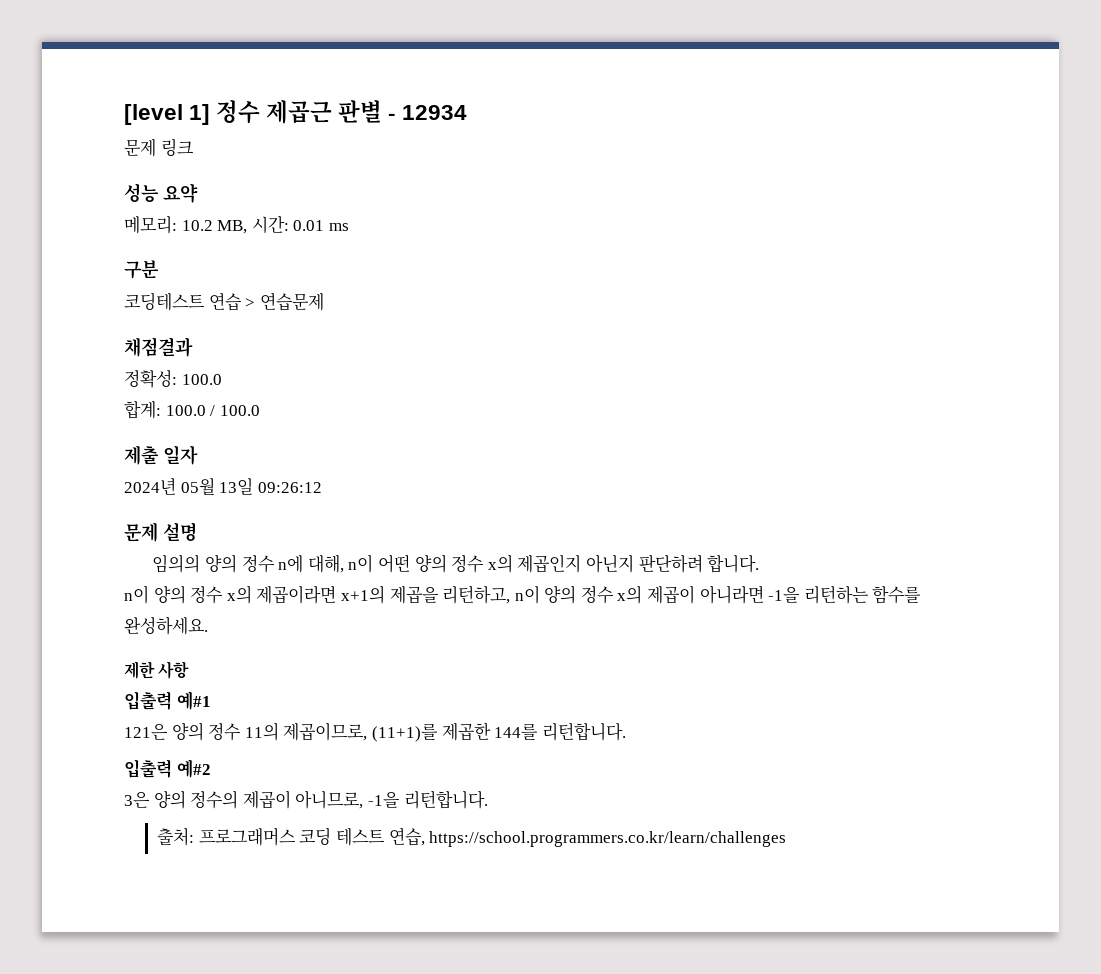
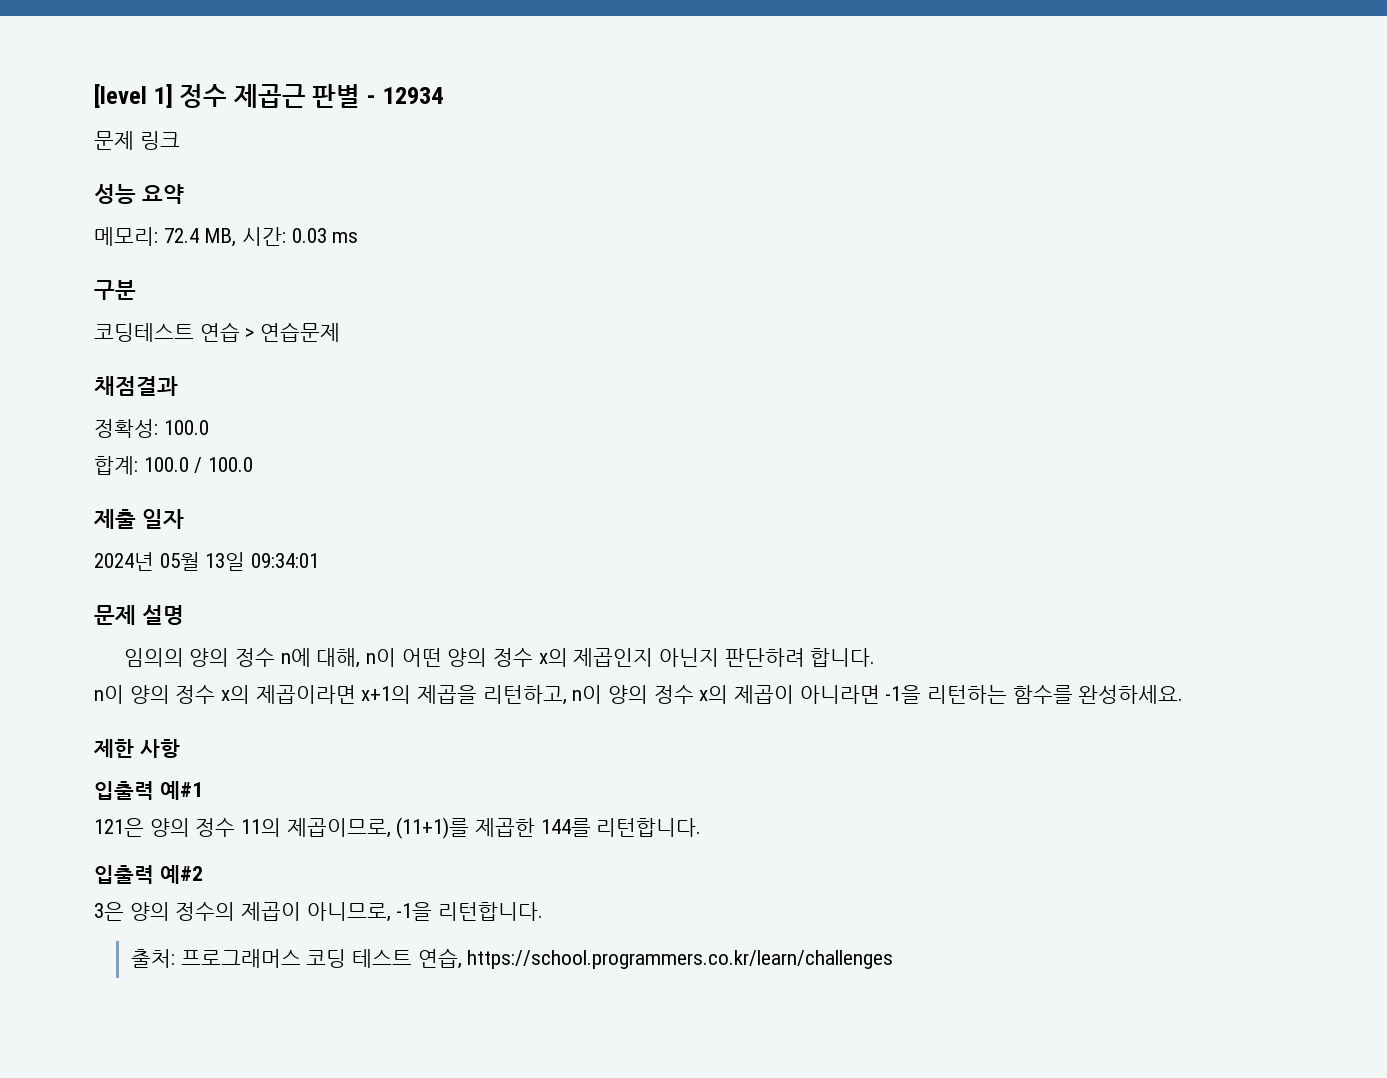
[181,220,213,231] 10.2 -> [163,228,199,243] 72.4
[293,220,325,231] 0.01 -> [291,228,327,243] 0.03
[257,482,322,493] 09:26:12 -> [251,553,320,568] 09:34:01

